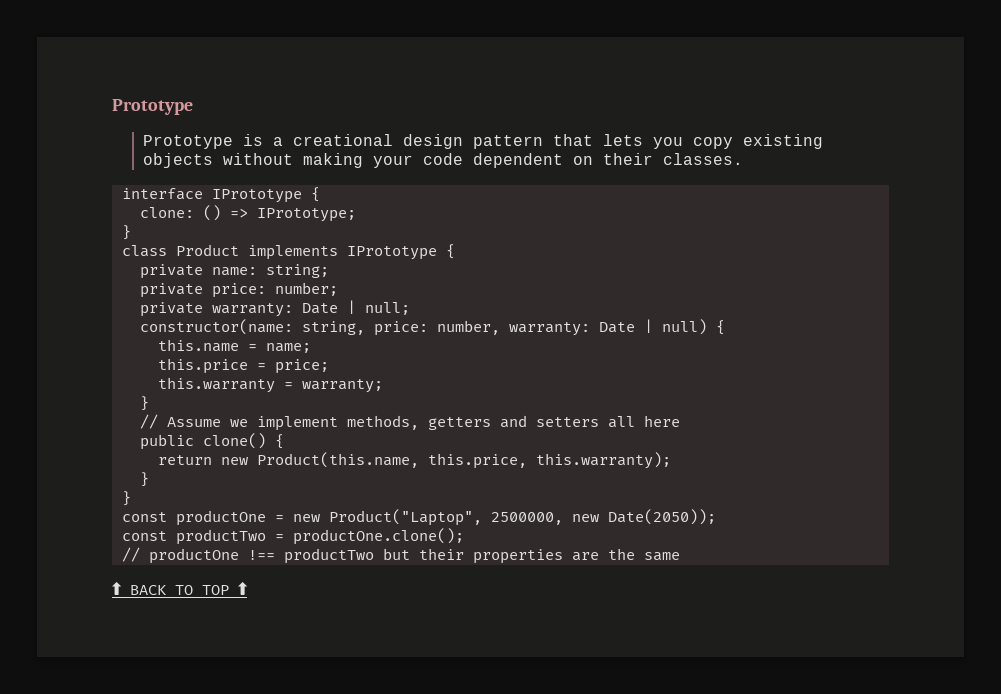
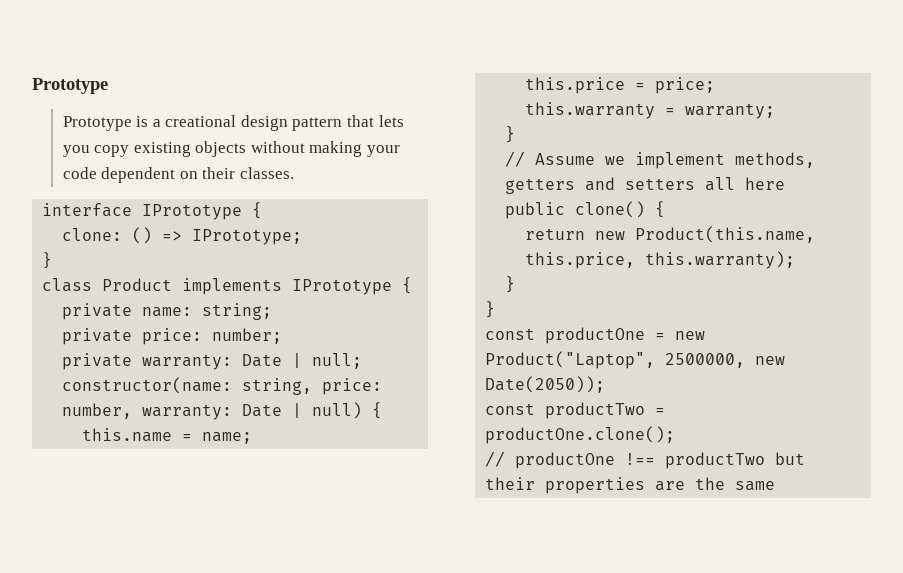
[112,581,248,595] // ⬆ BACK TO TOP ⬆ -> (776, 486) none

